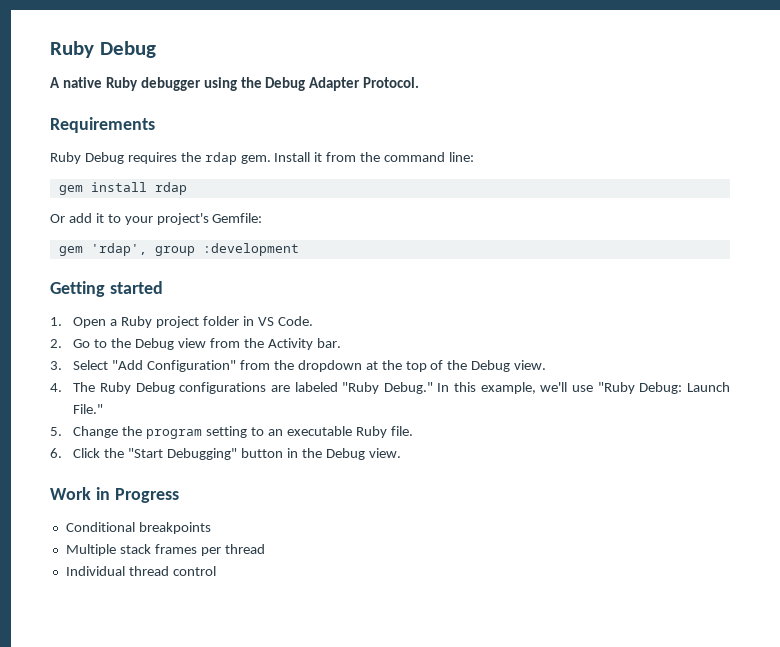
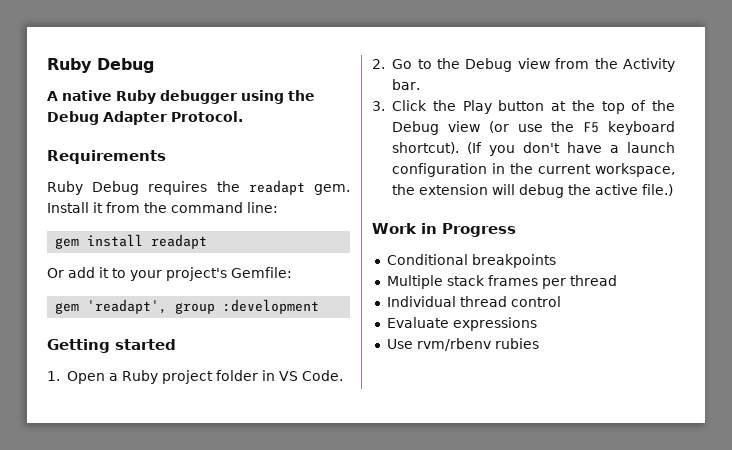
[204,152,237,165] rdap -> [248,180,305,195] readapt
[154,182,187,195] rdap -> [151,234,208,249] readapt
[90,243,147,256] 'rdap', -> [87,299,168,314] 'readapt',
[73,360,362,372] Select "Add Configuration" from the dropdown -> [392,100,545,114] Click the Play button
[514,360,547,370] [50,382,731,394] [73,404,104,414] [50,426,413,439] [50,448,401,460] view. // 4. The Ruby Debug configurations are labeled "Ruby Debug." In this example, we'll use "Ruby Debug: Launch File." // 5. Change the program setting to an executable Ruby file. // 6. Click the "Start Debugging" button in the Debug view. -> [447,121,675,135] [392,142,675,156] [392,163,675,177] [392,184,674,198] view (or use the F5 keyboard shortcut). (If you don't have a launch configuration in the current workspace, the extension will debug the active file.)
(216, 571) none -> [386,317,537,331] [386,338,539,351] // Evaluate expressions // Use rvm/rbenv rubies

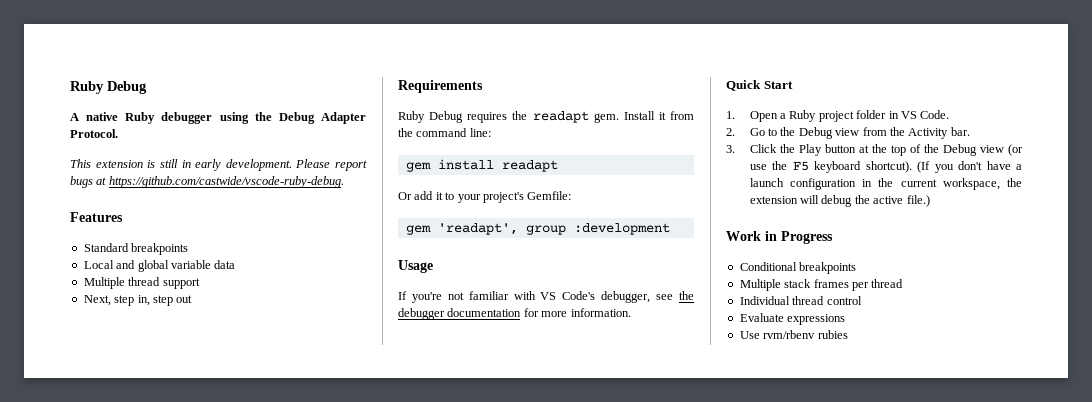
(243, 116) none -> [70,159,367,171] [70,176,344,188] [70,212,123,222] [83,243,189,255] [83,260,236,272] [83,277,200,289] [83,295,193,306] // This extension is still in early development. Please report bugs at https://github.com/castwide/vscode-ruby-debug. // Features // Standard breakpoints // Local and global variable data // Multiple thread support // Next, step in, step out
[47,339,176,353] Getting started -> [398,260,433,273] [398,291,694,303] [398,308,631,320] [726,80,793,91] Usage // If you're not familiar with VS Code's debugger, see the debugger documentation for more information. // Quick Start

